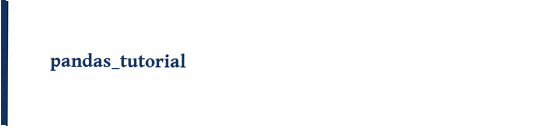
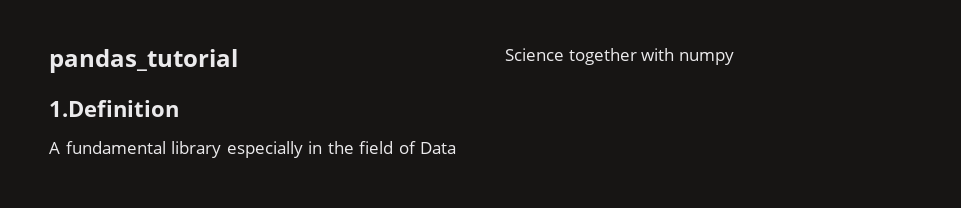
(187, 62) none -> [49,100,179,117] [49,141,456,158] [505,48,734,65] // 1.Definition // A fundamental library especially in the field of Data Science together with numpy

